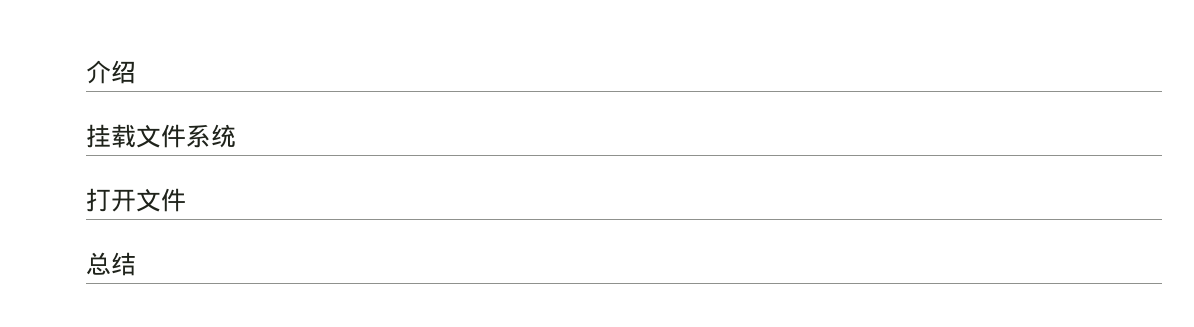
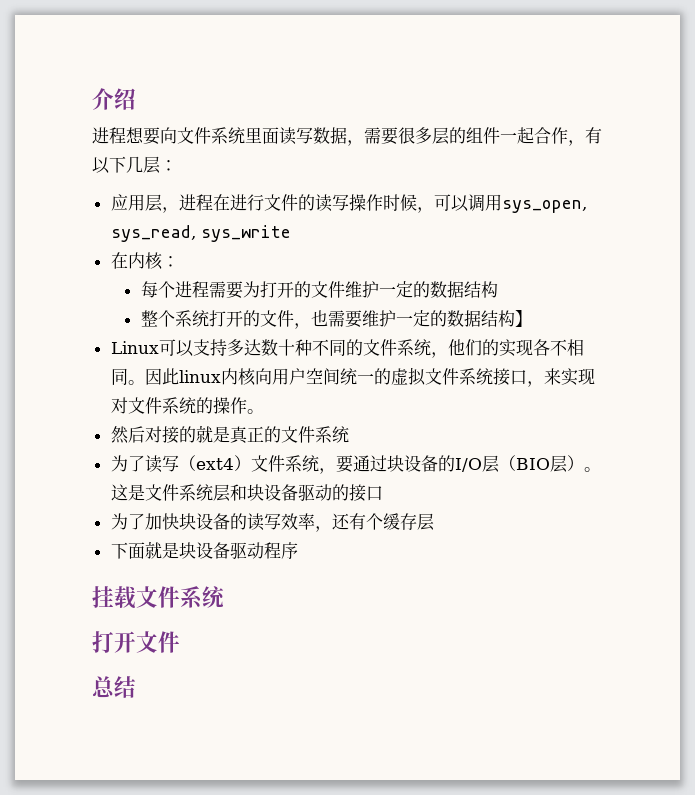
(136, 72) none -> [92,127,602,146] [92,156,177,174] [110,194,587,213] [110,225,291,242] [110,252,179,270] [140,281,498,299] [140,310,532,329] [110,339,584,358] [110,367,595,387] [110,397,264,414] [110,425,349,444] [110,455,601,474] [110,484,383,502] [110,513,434,532] [110,541,298,559] // 进程想要向文件系统里面读写数据，需要很多层的组件一起合作，有以下几层： // 应用层，进程在进行文件的读写操作时候，可以调用sys_open, sys_read, sys_write // 在内核： // 每个进程需要为打开的文件维护一定的数据结构 // 整个系统打开的文件，也需要维护一定的数据结构】 // Linux可以支持多达数十种不同的文件系统，他们的实现各不相同。因此linux内核向用户空间统一的虚拟文件系统接口，来实现对文件系统的操作。 // 然后对接的就是真正的文件系统 // 为了读写（ext4）文件系统，要通过块设备的I/O层（BIO层）。这是文件系统层和块设备驱动的接口 // 为了加快块设备的读写效率，还有个缓存层 // 下面就是块设备驱动程序

